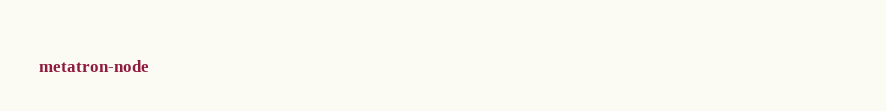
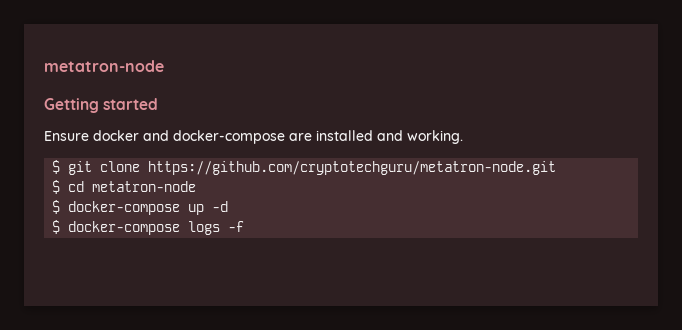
[39,60,149,72] metatron-node -> [44,60,164,72] [44,98,159,113] [44,130,463,144] [52,160,557,175] [52,180,197,194] [52,200,229,215] [52,220,245,235] metatron-node // Getting started // Ensure docker and docker-compose are installed and working. // $ git clone https://github.com/cryptotechguru/metatron-node.git // $ cd metatron-node // $ docker-compose up -d // $ docker-compose logs -f

